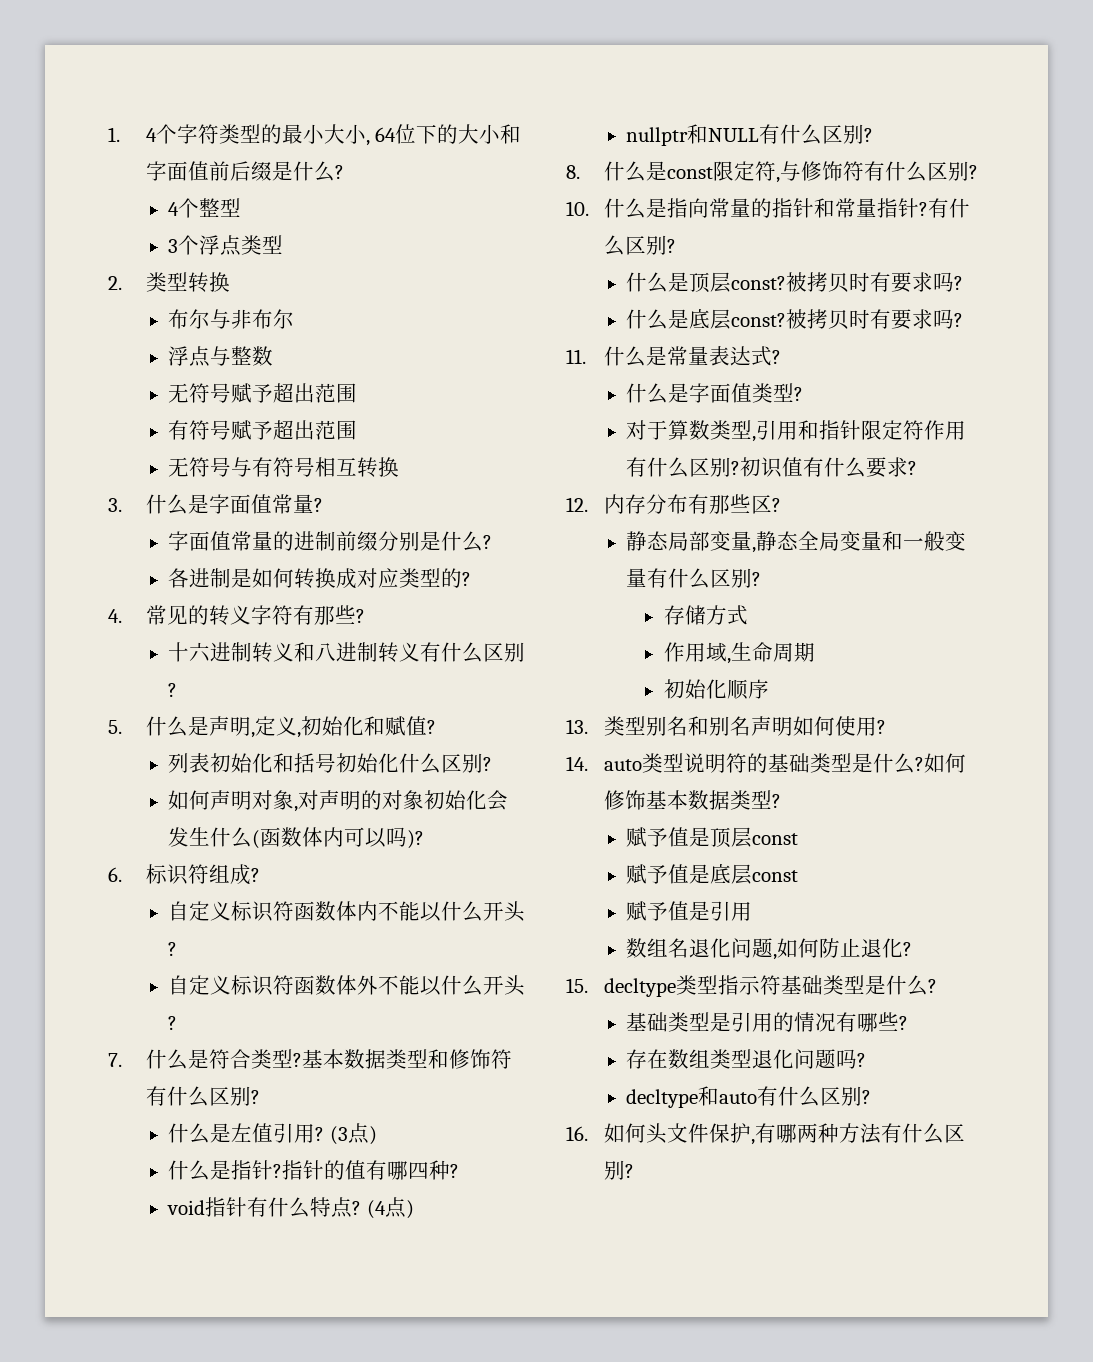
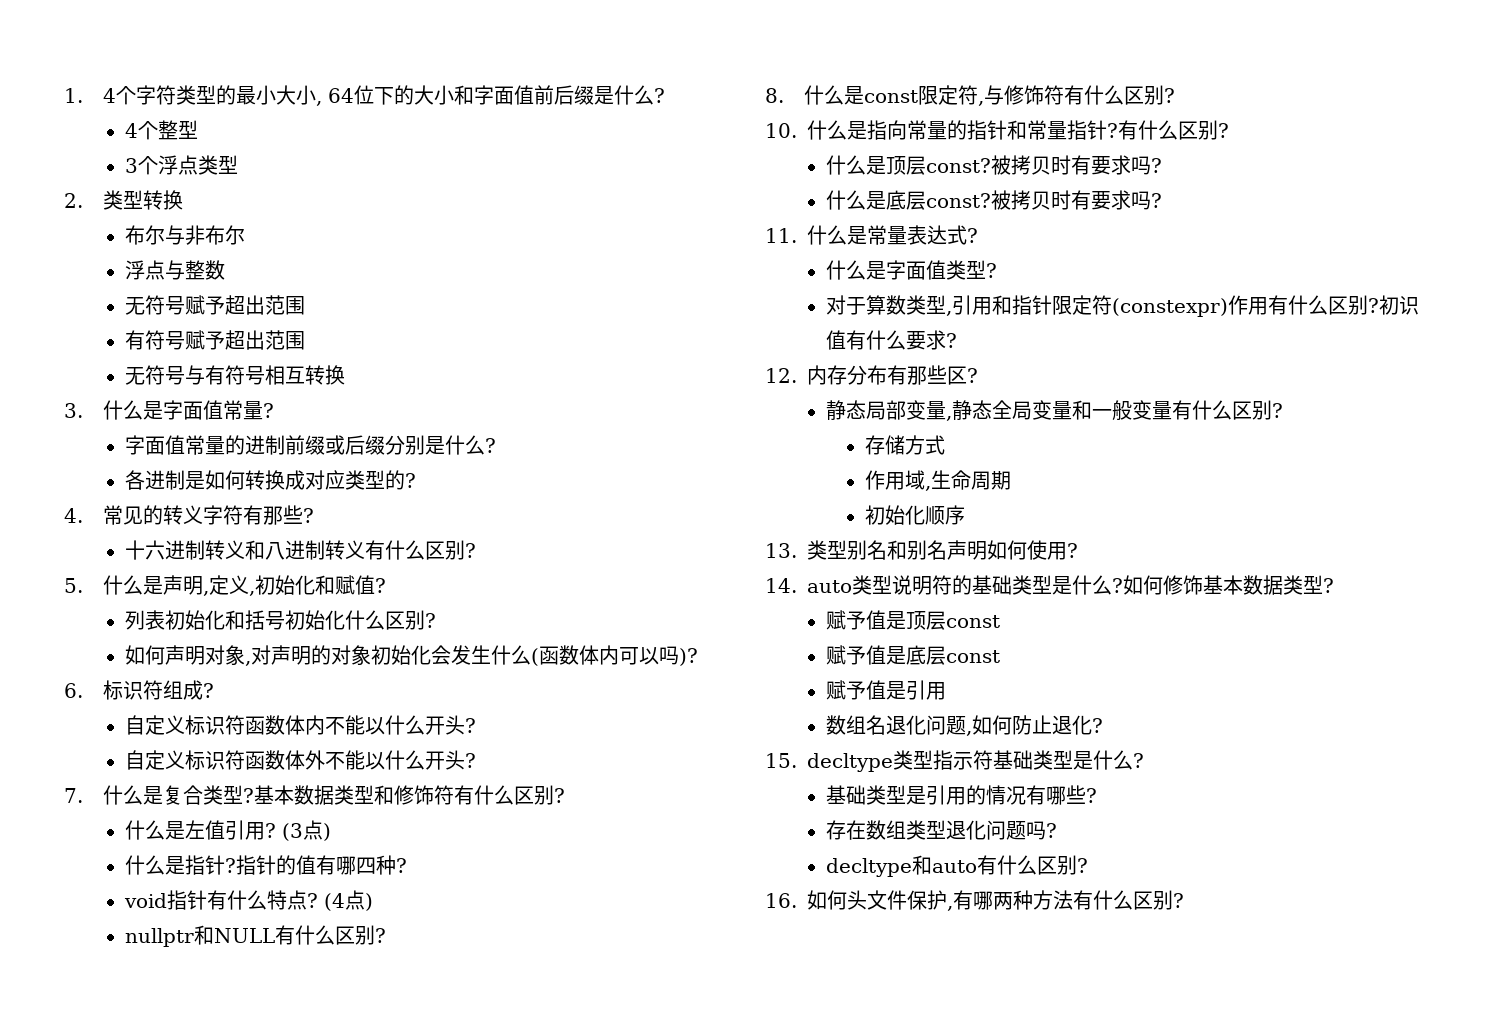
(379, 541) none -> [324,435,385,455] 或后缀
[208,1049,230,1069] 符 -> [162,785,183,805] 复
(925, 430) none -> [1111,298,1228,317] (constexpr)

